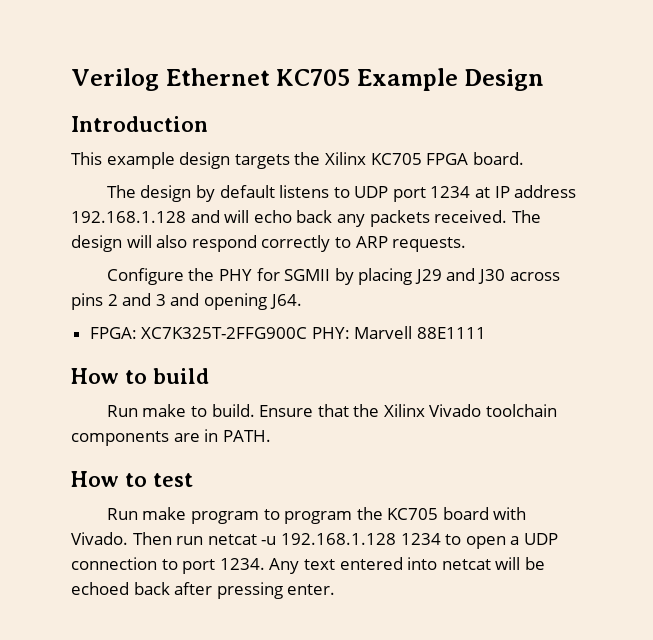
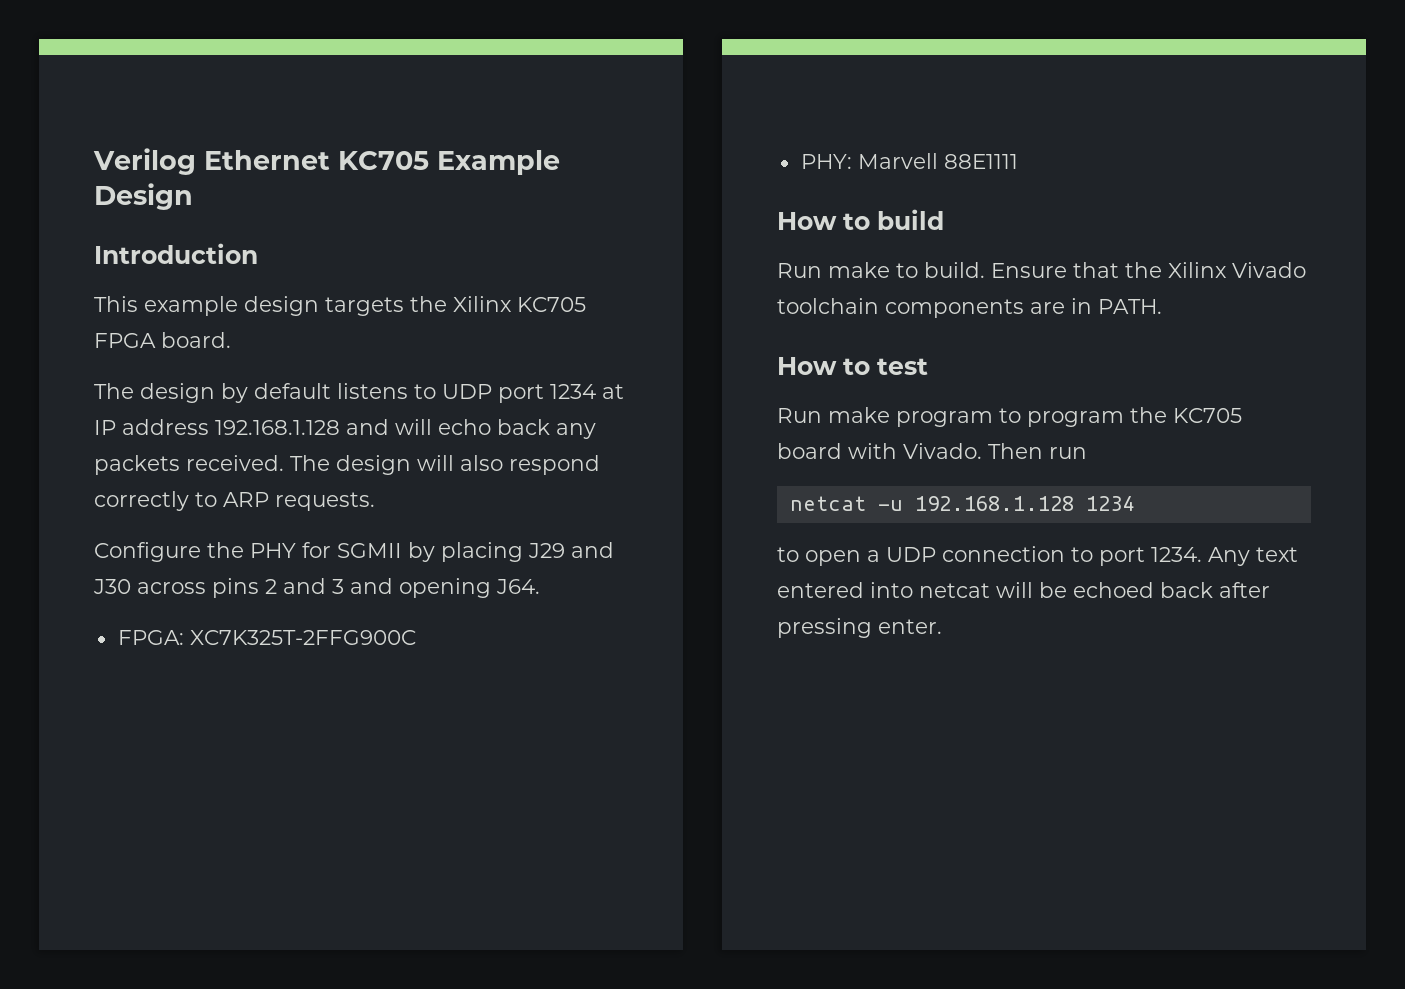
(308, 333) none -> (416, 637) //
(204, 540) none -> (1087, 453) //
(441, 539) none -> (1134, 503) //

